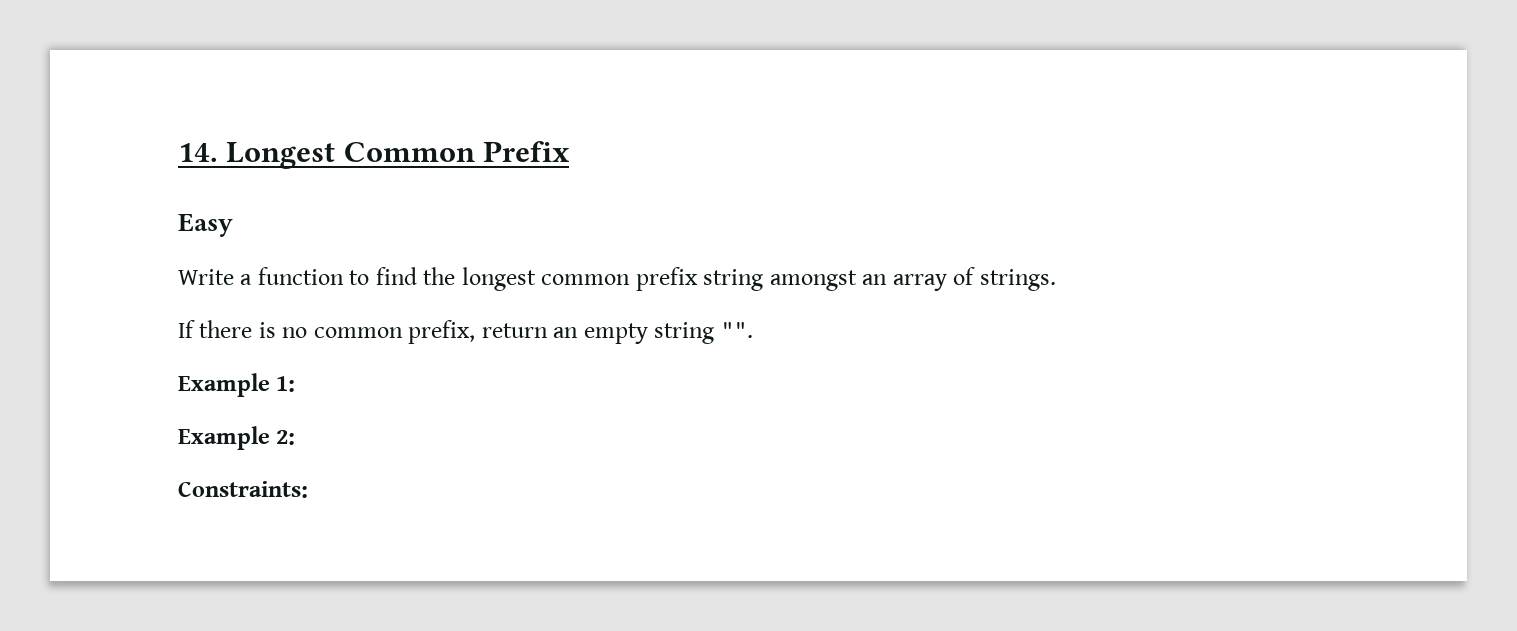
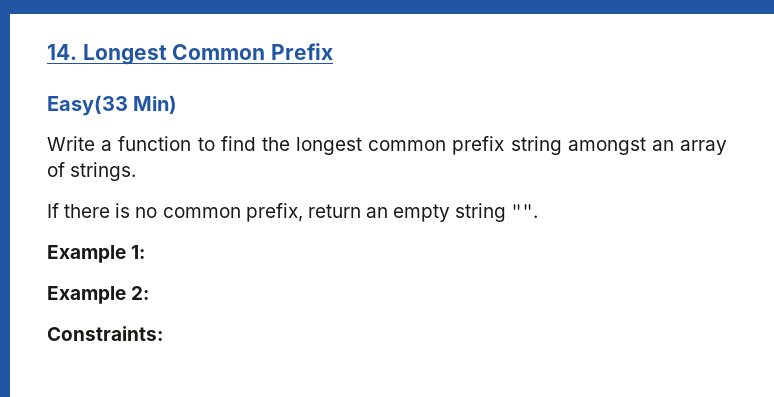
[178,213,233,237] Easy -> [47,95,178,116] Easy(33 Min)

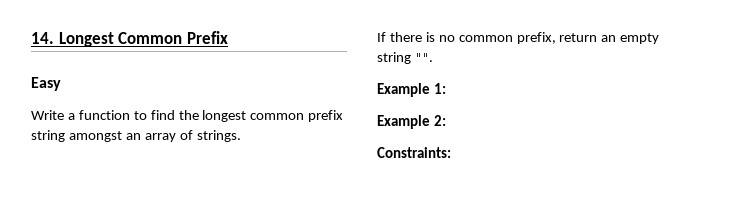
[47,95,178,116] Easy(33 Min) -> [31,77,61,91] Easy

